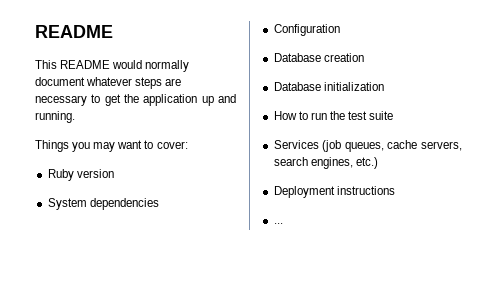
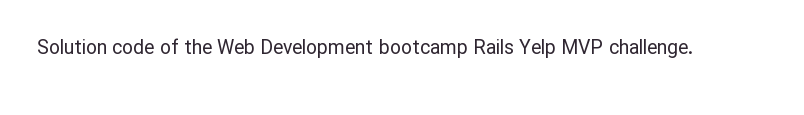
[35,25,113,38] [35,60,190,72] [35,77,182,89] [35,94,236,106] [35,111,75,123] [35,140,188,152] [47,169,114,181] [47,198,159,210] [273,24,340,36] [273,53,364,62] [273,82,384,91] [273,111,394,120] [273,140,462,152] [273,157,378,169] [273,186,395,198] [273,223,283,224] README // This README would normally document whatever steps are necessary to get the application up and running. // Things you may want to cover: // Ruby version // System dependencies // Configuration // Database creation // Database initialization // How to run the test suite // Services (job queues, cache servers, search engines, etc.) // Deployment instructions // ... -> [37,38,693,58] Solution code of the Web Development bootcamp Rails Yelp MVP challenge.

